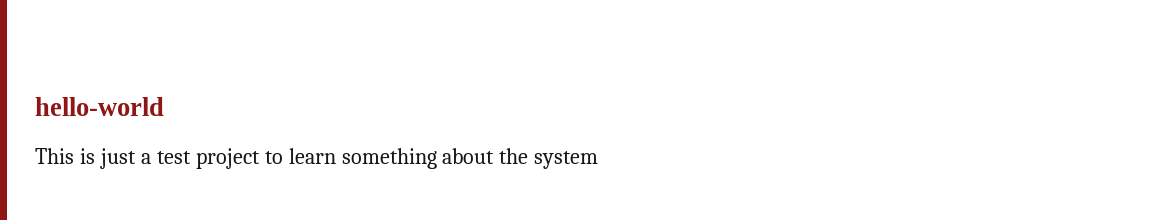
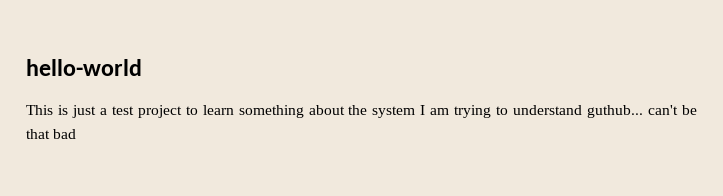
(599, 160) none -> [420,105,698,118] [26,129,77,139] I am trying to understand guthub... can't be that bad

